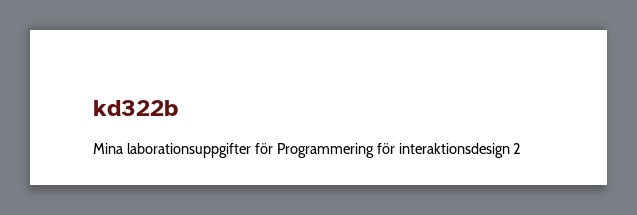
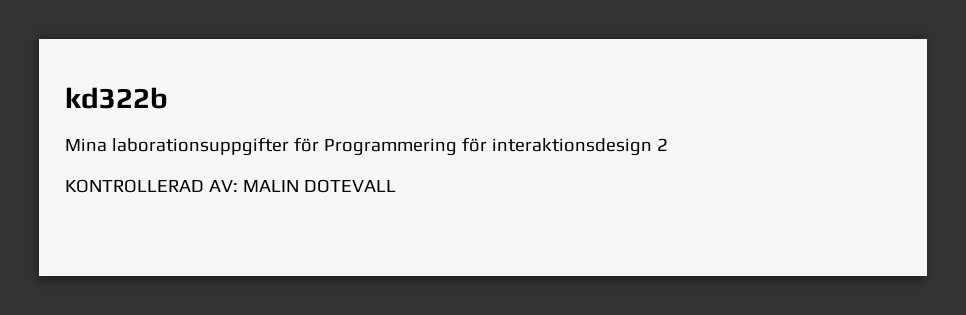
(522, 148) none -> [65,179,396,193] // KONTROLLERAD AV: MALIN DOTEVALL

